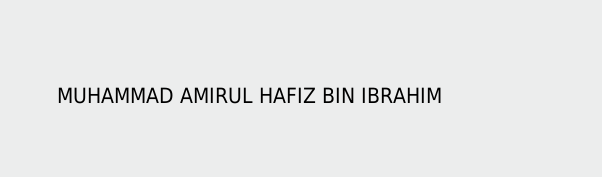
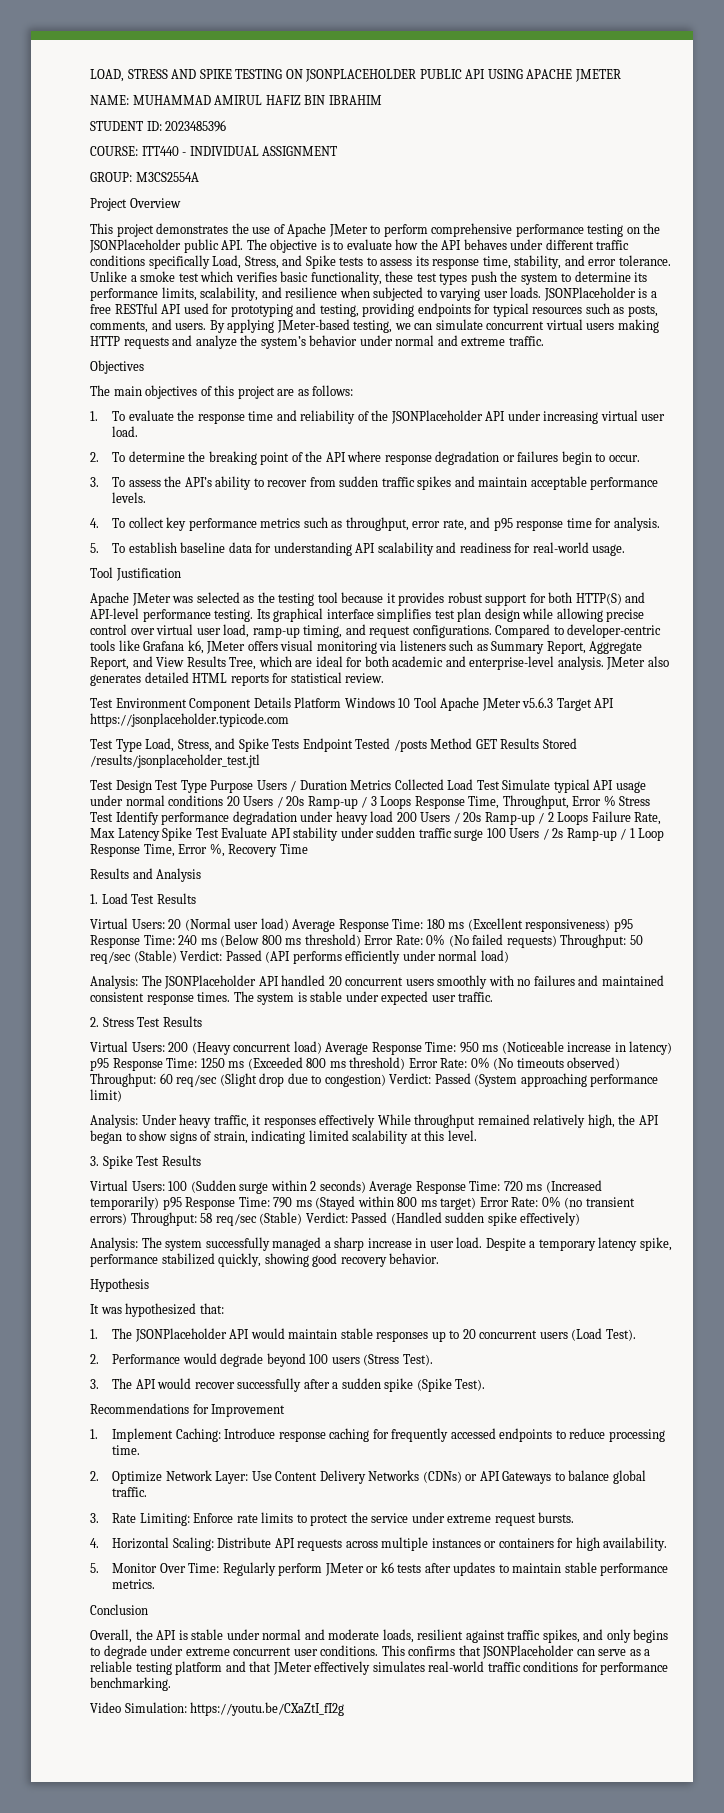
(57, 95) none -> [90,69,621,82] [90,95,129,105] LOAD, STRESS AND SPIKE TESTING ON JSONPLACEHOLDER PUBLIC API USING APACHE JMETER // NAME:
(442, 95) none -> [90,120,227,132] [90,146,338,156] [90,172,199,182] [90,198,181,211] [90,223,661,237] [89,239,630,253] [90,255,671,269] [90,271,648,285] [90,287,657,301] [90,303,658,317] [90,319,659,333] [90,335,544,349] [90,360,144,374] [90,385,354,399] [90,410,666,424] [112,426,139,437] [90,451,640,465] [90,476,659,490] [112,492,147,503] [90,517,660,531] [90,542,626,556] [90,567,181,581] [90,592,646,606] [90,608,645,622] [90,624,662,638] [90,640,643,654] [90,656,669,670] [90,672,385,686] [90,697,615,711] [90,713,289,727] [90,738,577,752] [90,754,260,768] [90,779,646,793] [90,795,651,809] [90,811,662,825] [90,827,665,841] [90,843,308,857] [90,868,202,882] [90,893,196,904] [90,918,633,932] [90,934,643,948] [90,950,509,964] [90,975,664,989] [90,991,494,1005] [90,1016,202,1027] [90,1041,673,1055] [90,1057,621,1071] [90,1073,659,1087] [90,1089,122,1102] [90,1114,659,1128] [90,1130,477,1144] [90,1155,201,1169] [90,1180,602,1194] [90,1196,635,1210] [90,1212,581,1226] [90,1237,672,1251] [90,1253,440,1267] [90,1278,149,1292] [90,1303,224,1317] [90,1328,636,1342] [90,1353,433,1367] [90,1378,486,1392] [90,1403,286,1417] [90,1428,665,1442] [112,1445,141,1455] [90,1470,646,1484] [112,1487,148,1497] [90,1512,575,1526] [90,1537,668,1551] [90,1562,669,1576] [112,1579,156,1589] [90,1604,148,1615] [90,1629,669,1643] [90,1645,651,1659] [90,1661,669,1675] [90,1677,171,1691] [90,1702,345,1716] // STUDENT ID: 2023485396 // COURSE: ITT440 - INDIVIDUAL ASSIGNMENT // GROUP: M3CS2554A // Project Overview // This project demonstrates the use of Apache JMeter to perform comprehensive performance testing on the JSONPlaceholder public API. The objective is to evaluate how the API behaves under different traffic conditions specifically Load, Stress, and Spike tests to assess its response time, stability, and error tolerance. Unlike a smoke test which verifies basic functionality, these test types push the system to determine its performance limits, scalability, and resilience when subjected to varying user loads. JSONPlaceholder is a free RESTful API used for prototyping and testing, providing endpoints for typical resources such as posts, comments, and users. By applying JMeter-based testing, we can simulate concurrent virtual users making HTTP requests and analyze the system’s behavior under normal and extreme traffic. // Objectives // The main objectives of this project are as follows: // 1. To evaluate the response time and reliability of the JSONPlaceholder API under increasing virtual user load. // 2. To determine the breaking point of the API where response degradation or failures begin to occur. // 3. To assess the API’s ability to recover from sudden traffic spikes and maintain acceptable performance levels. // 4. To collect key performance metrics such as throughput, error rate, and p95 response time for analysis. // 5. To establish baseline data for understanding API scalability and readiness for real-world usage. // Tool Justification // Apache JMeter was selected as the testing tool because it provides robust support for both HTTP(S) and API-level performance testing. Its graphical interface simplifies test plan design while allowing precise control over virtual user load, ramp-up timing, and request configurations. Compared to developer-centric tools like Grafana k6, JMeter offers visual monitoring via listeners such as Summary Report, Aggregate Report, and View Results Tree, which are ideal for both academic and enterprise-level analysis. JMeter also generates detailed HTML reports for statistical review. // Test Environment Component Details Platform Windows 10 Tool Apache JMeter v5.6.3 Target API https://jsonplaceholder.typicode.com // Test Type Load, Stress, and Spike Tests Endpoint Tested /posts Method GET Results Stored /results/jsonplaceholder_test.jtl // Test Design Test Type Purpose Users / Duration Metrics Collected Load Test Simulate typical API usage under normal conditions 20 Users / 20s Ramp-up / 3 Loops Response Time, Throughput, Error % Stress Test Identify performance degradation under heavy load 200 Users / 20s Ramp-up / 2 Loops Failure Rate, Max Latency Spike Test Evaluate API stability under sudden traffic surge 100 Users / 2s Ramp-up / 1 Loop Response Time, Error %, Recovery Time // Results and Analysis // 1. Load Test Results // Virtual Users: 20 (Normal user load) Average Response Time: 180 ms (Excellent responsiveness) p95 Response Time: 240 ms (Below 800 ms threshold) Error Rate: 0% (No failed requests) Throughput: 50 req/sec (Stable) Verdict: Passed (API performs efficiently under normal load) // Analysis: The JSONPlaceholder API handled 20 concurrent users smoothly with no failures and maintained consistent response times. The system is stable under expected user traffic. // 2. Stress Test Results // Virtual Users: 200 (Heavy concurrent load) Average Response Time: 950 ms (Noticeable increase in latency) p95 Response Time: 1250 ms (Exceeded 800 ms threshold) Error Rate: 0% (No timeouts observed) Throughput: 60 req/sec (Slight drop due to congestion) Verdict: Passed (System approaching performance limit) // Analysis: Under heavy traffic, it responses effectively While throughput remained relatively high, the API began to show signs of strain, indicating limited scalability at this level. // 3. Spike Test Results // Virtual Users: 100 (Sudden surge within 2 seconds) Average Response Time: 720 ms (Increased temporarily) p95 Response Time: 790 ms (Stayed within 800 ms target) Error Rate: 0% (no transient errors) Throughput: 58 req/sec (Stable) Verdict: Passed (Handled sudden spike effectively) // Analysis: The system successfully managed a sharp increase in user load. Despite a temporary latency spike, performance stabilized quickly, showing good recovery behavior. // Hypothesis // It was hypothesized that: // 1. The JSONPlaceholder API would maintain stable responses up to 20 concurrent users (Load Test). // 2. Performance would degrade beyond 100 users (Stress Test). // 3. The API would recover successfully after a sudden spike (Spike Test). // Recommendations for Improvement // 1. Implement Caching: Introduce response caching for frequently accessed endpoints to reduce processing time. // 2. Optimize Network Layer: Use Content Delivery Networks (CDNs) or API Gateways to balance global traffic. // 3. Rate Limiting: Enforce rate limits to protect the service under extreme request bursts. // 4. Horizontal Scaling: Distribute API requests across multiple instances or containers for high availability. // 5. Monitor Over Time: Regularly perform JMeter or k6 tests after updates to maintain stable performance metrics. // Conclusion // Overall, the API is stable under normal and moderate loads, resilient against traffic spikes, and only begins to degrade under extreme concurrent user conditions. This confirms that JSONPlaceholder can serve as a reliable testing platform and that JMeter effectively simulates real-world traffic conditions for performance benchmarking. // Video Simulation: https://youtu.be/CXaZtI_fI2g

